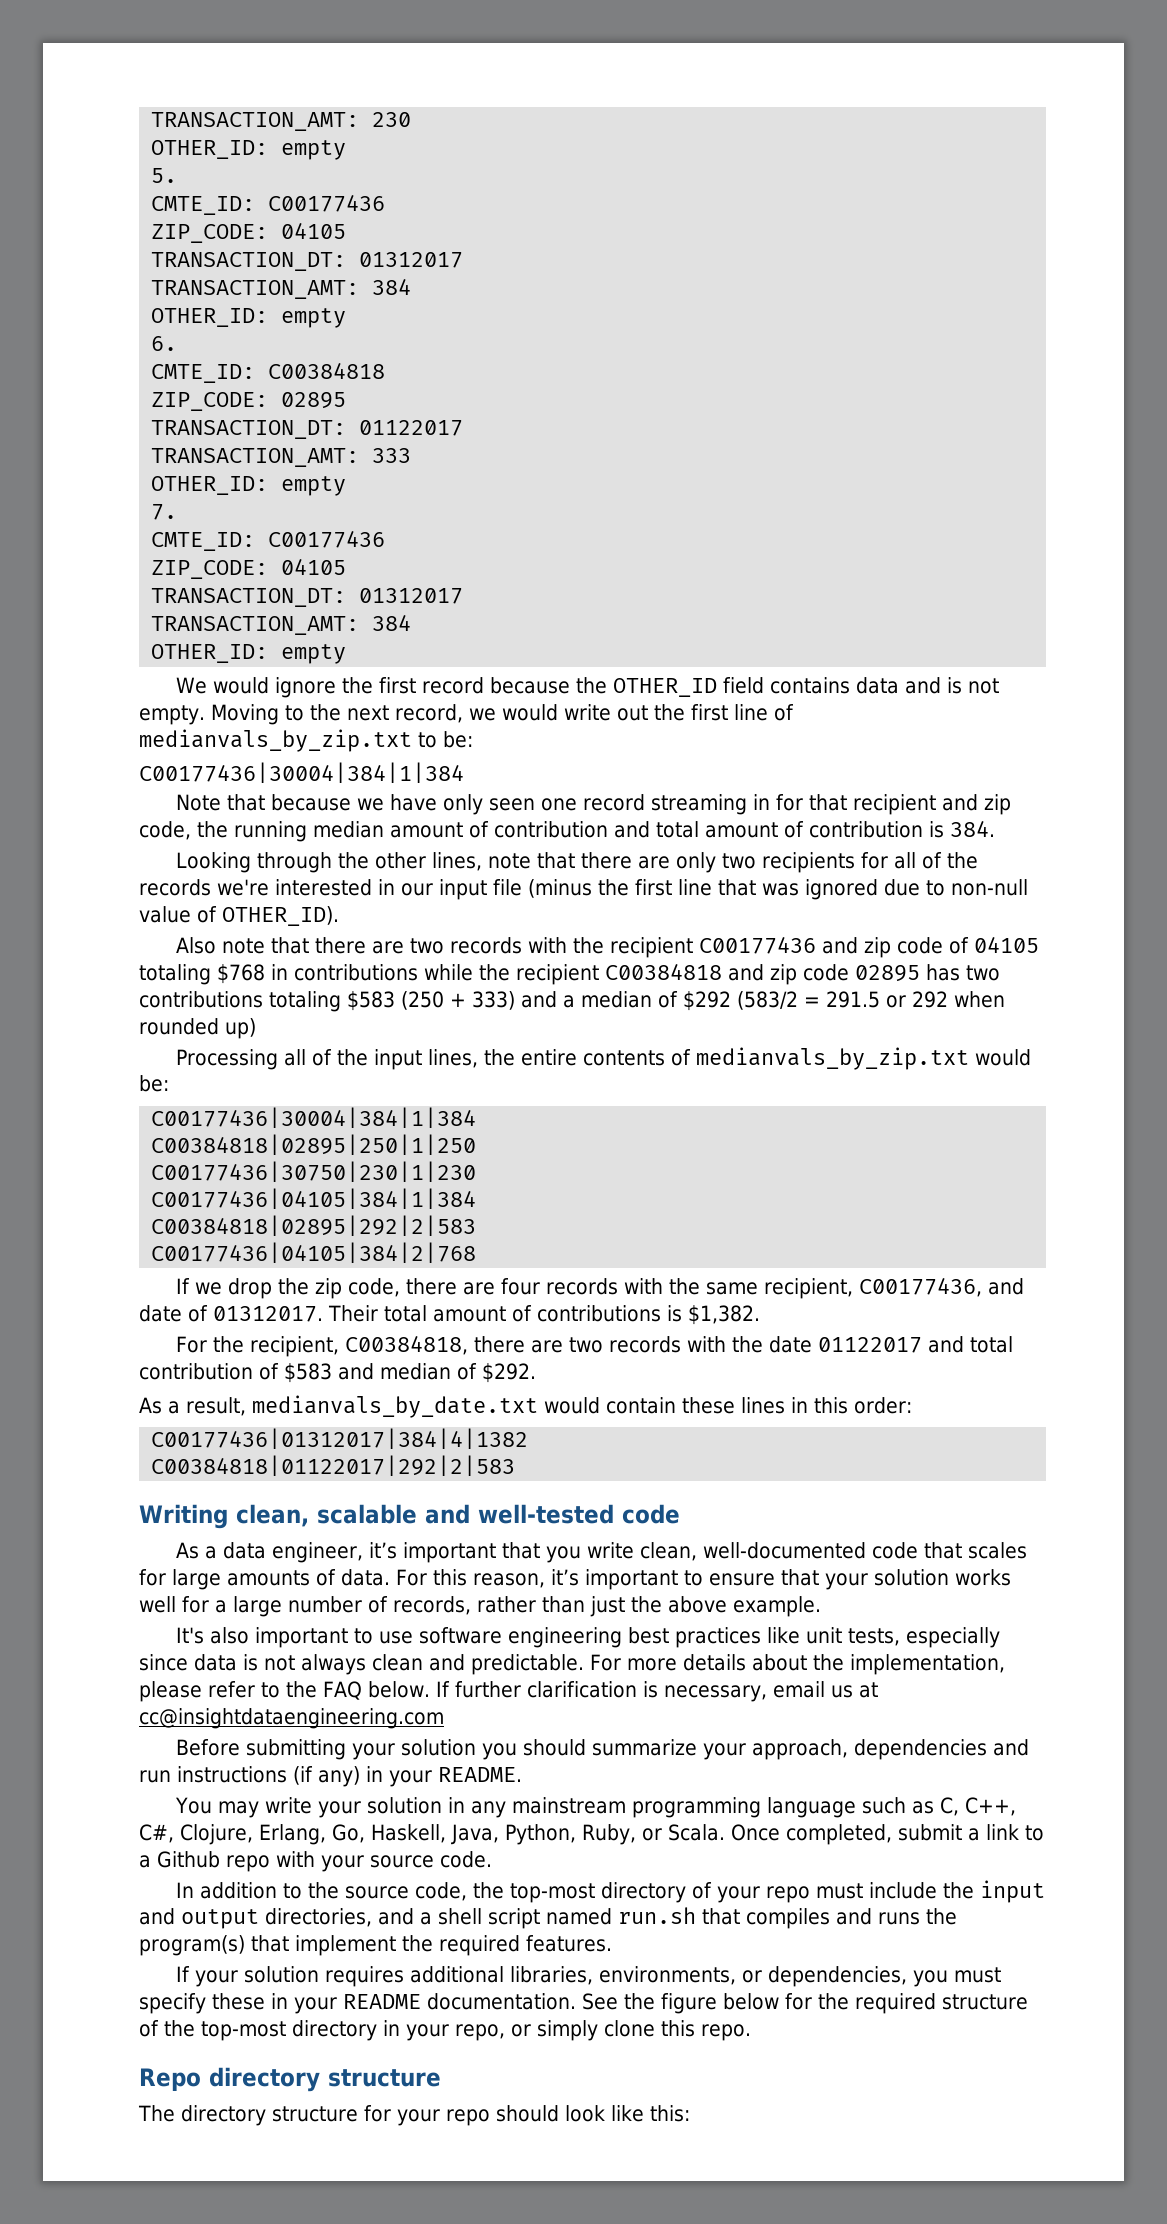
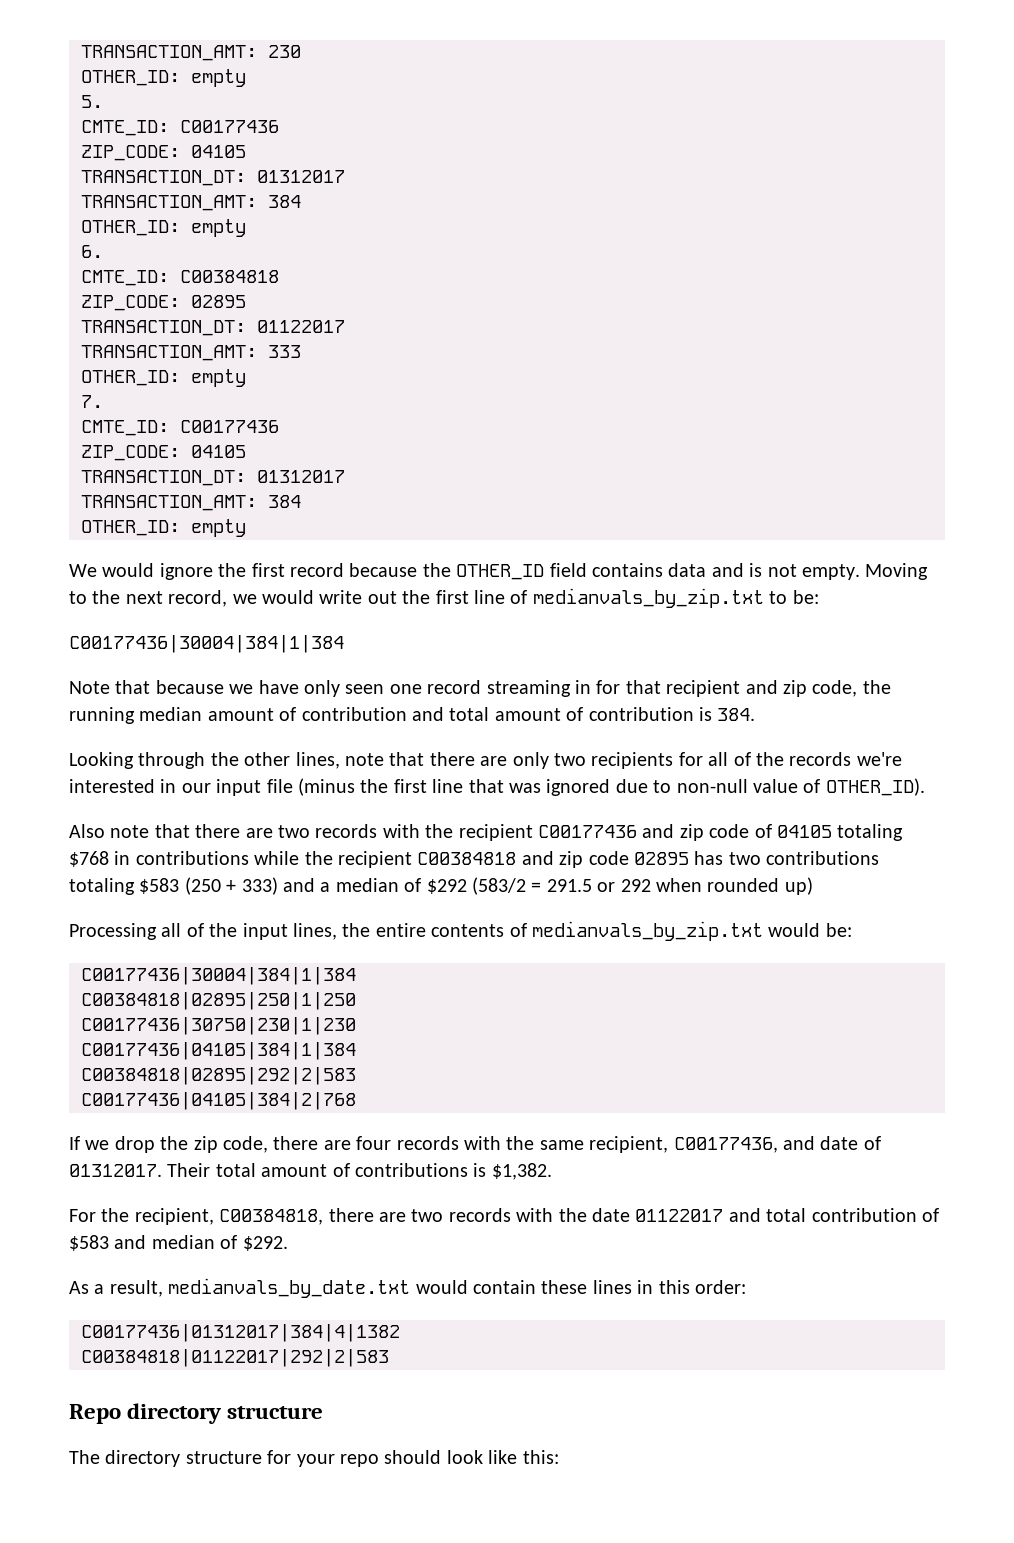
[139,1504,680,1529] [176,1542,1028,1563] [139,1569,1011,1590] [139,1596,821,1617] [176,1627,1001,1648] [139,1654,1005,1675] [139,1681,878,1702] [139,1708,444,1729] [176,1739,1030,1760] [139,1766,522,1787] [175,1797,1017,1818] [139,1824,1044,1845] [139,1851,492,1872] [176,1880,1046,1903] [139,1907,957,1929] [139,1935,612,1956] [176,1966,1002,1987] [139,1993,1028,2014] [139,2020,751,2041] // Writing clean, scalable and well-tested code // As a data engineer, it’s important that you write clean, well-documented code that scales for large amounts of data. For this reason, it’s important to ensure that your solution works well for a large number of records, rather than just the above example. // It's also important to use software engineering best practices like unit tests, especially since data is not always clean and predictable. For more details about the implementation, please refer to the FAQ below. If further clarification is necessary, email us at cc@insightdataengineering.com // Before submitting your solution you should summarize your approach, dependencies and run instructions (if any) in your README. // You may write your solution in any mainstream programming language such as C, C++, C#, Clojure, Erlang, Go, Haskell, Java, Python, Ruby, or Scala. Once completed, submit a link to a Github repo with your source code. // In addition to the source code, the top-most directory of your repo must include the input and output directories, and a shell script named run.sh that compiles and runs the program(s) that implement the required features. // If your solution requires additional libraries, environments, or dependencies, you must specify these in your README documentation. See the figure below for the required structure of the top-most directory in your repo, or simply clone this repo. -> (389, 1358) none

